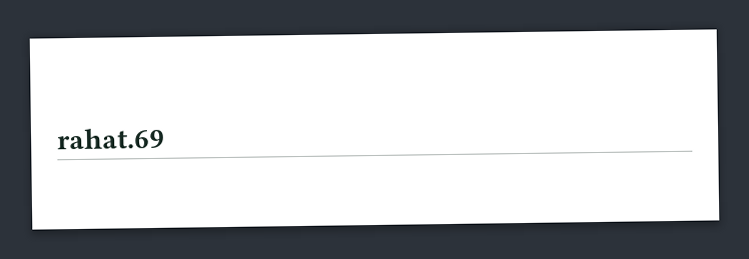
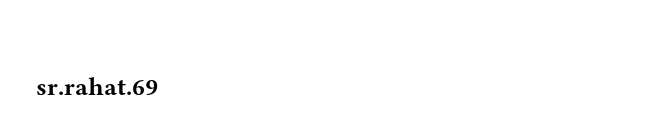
[56,127,165,150] rahat.69 -> [36,77,158,95] sr.rahat.69

